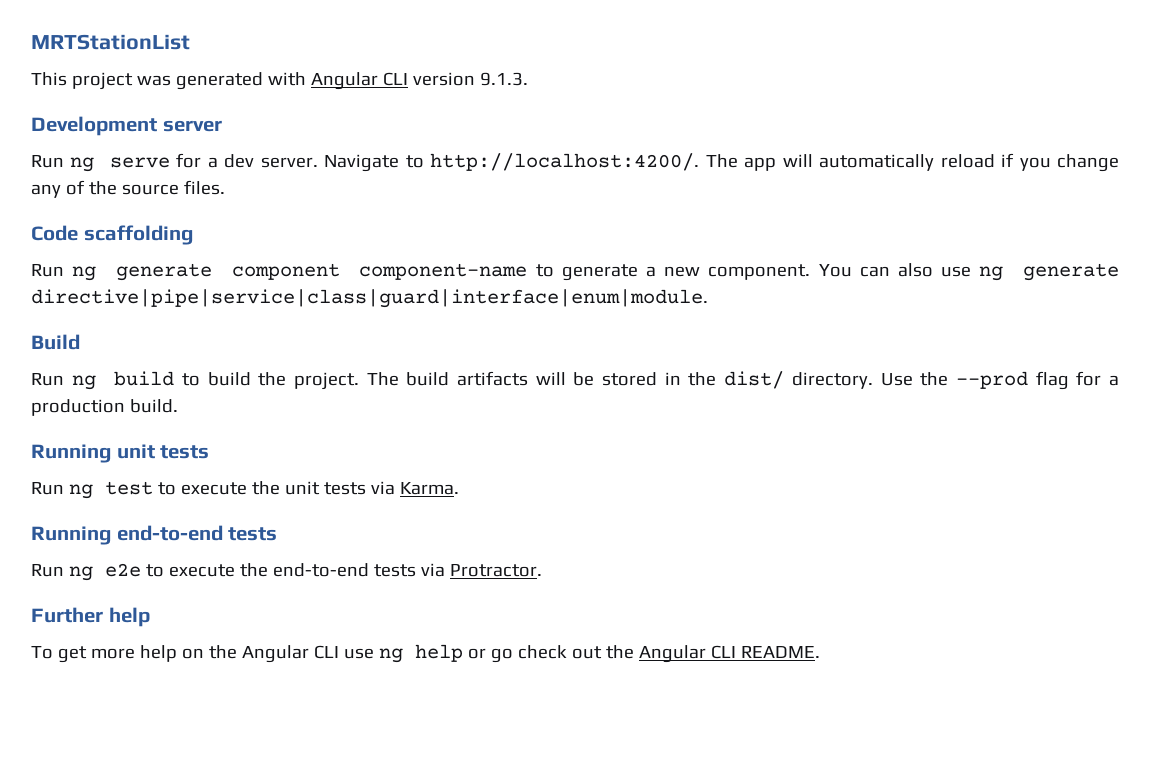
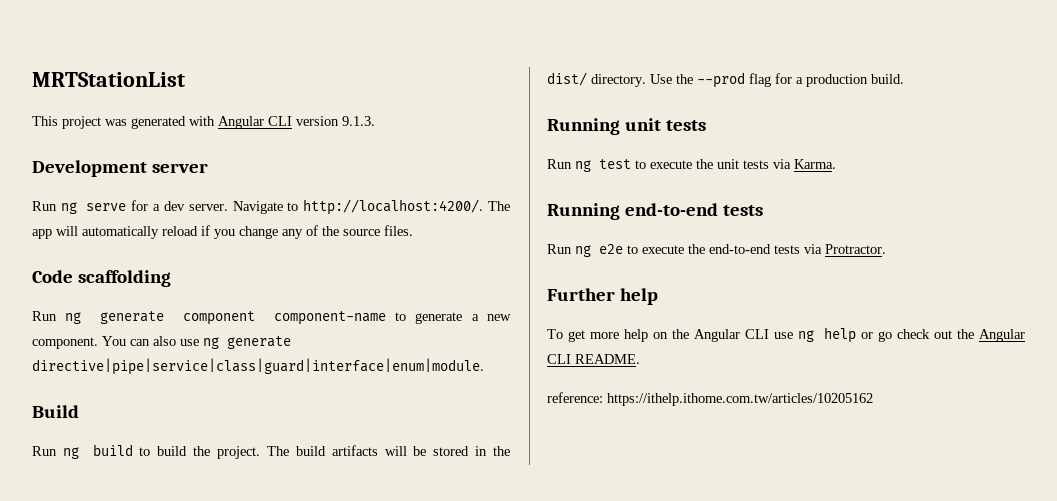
(820, 652) none -> [547,392,873,406] // reference: https://ithelp.ithome.com.tw/articles/10205162

